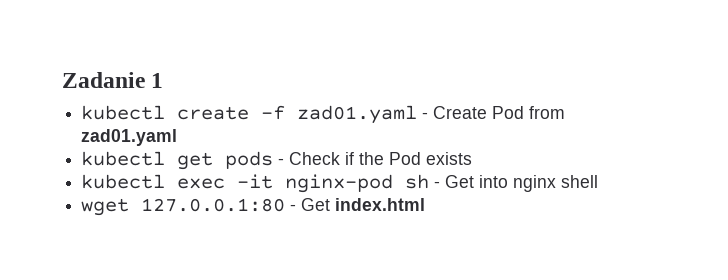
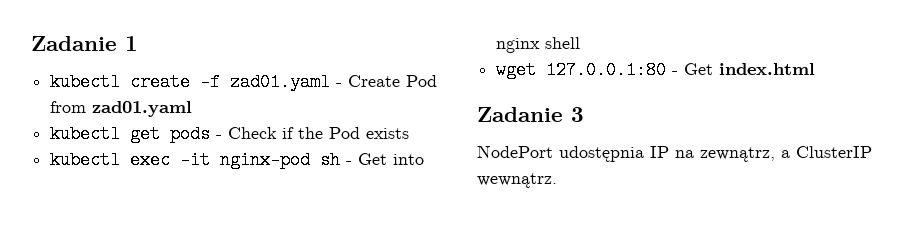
(426, 204) none -> [477,107,584,122] [477,145,872,162] [477,173,557,188] // Zadanie 3 // NodePort udostępnia IP na zewnątrz, a ClusterIP wewnątrz.

